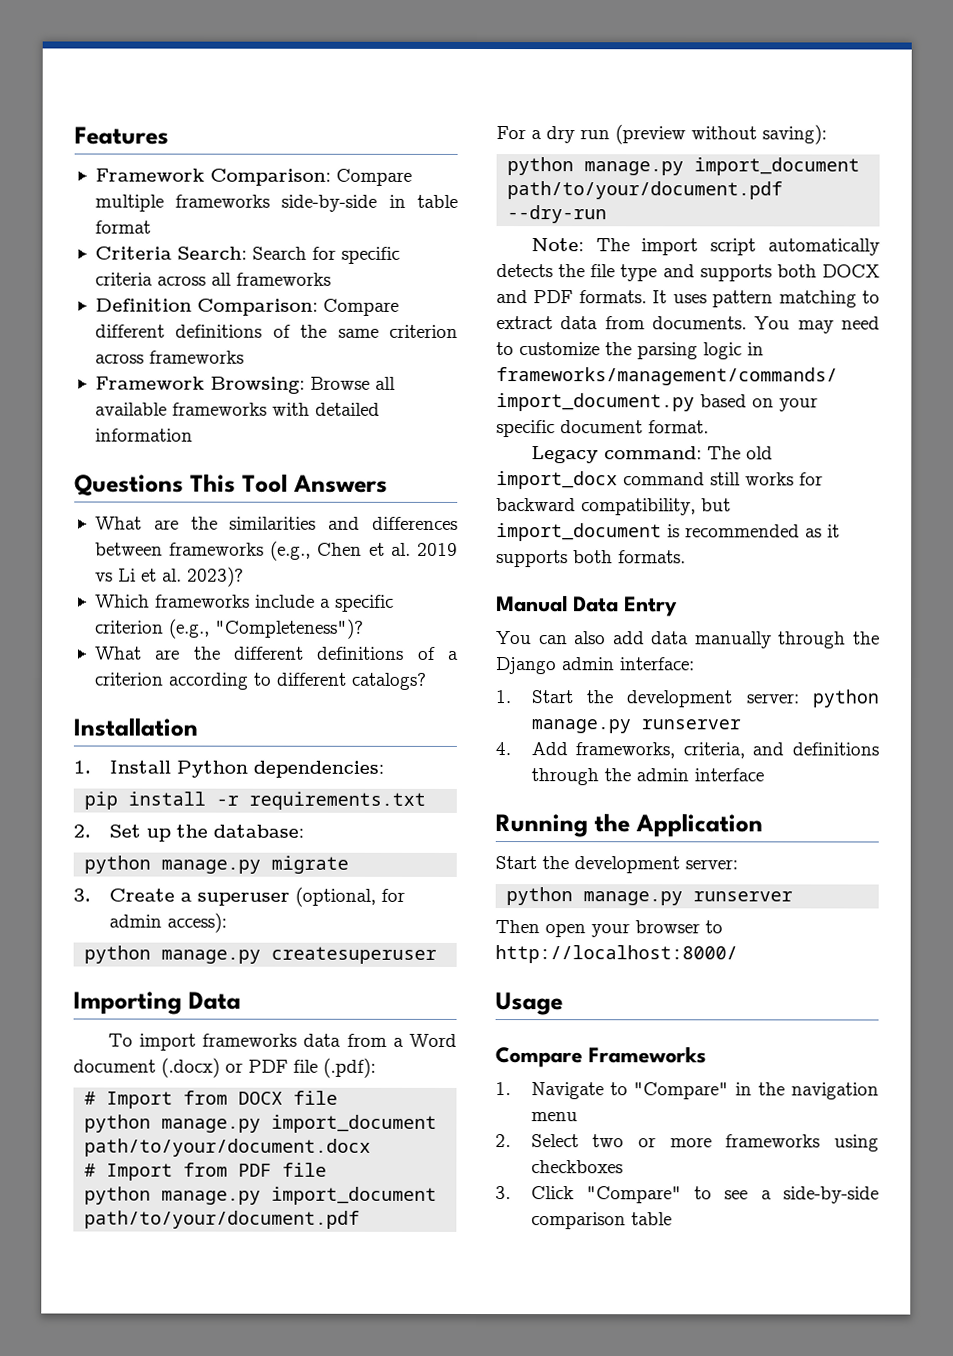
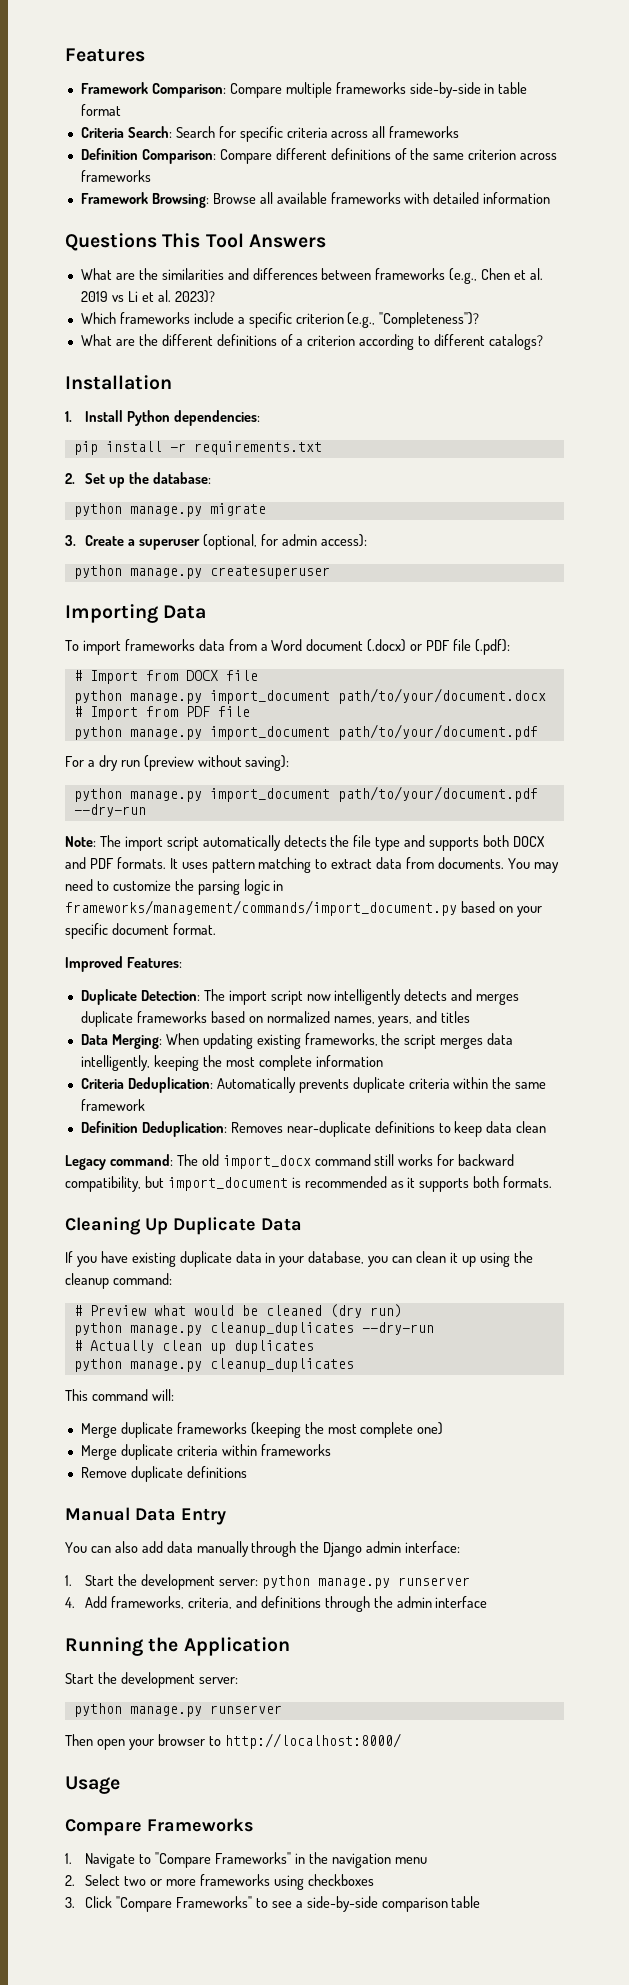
(709, 427) none -> [65,956,182,972] [80,989,520,1005] [80,1011,471,1027] [80,1033,514,1049] [80,1055,383,1071] [80,1077,547,1093] [80,1099,145,1111] [80,1121,547,1137] // Improved Features: // Duplicate Detection: The import script now intelligently detects and merges duplicate frameworks based on normalized names, years, and titles // Data Merging: When updating existing frameworks, the script merges data intelligently, keeping the most complete information // Criteria Deduplication: Automatically prevents duplicate criteria within the same framework // Definition Deduplication: Removes near-duplicate definitions to keep data clean
(686, 557) none -> [65,1217,302,1235] [65,1251,533,1267] [65,1273,172,1289] [73,1304,402,1318] [73,1322,434,1336] [73,1340,314,1354] [73,1358,354,1372] [65,1389,174,1401] [80,1422,444,1438] [80,1444,331,1460] [80,1466,247,1482] // Cleaning Up Duplicate Data // If you have existing duplicate data in your database, you can clean it up using the cleanup command: // # Preview what would be cleaned (dry run) // python manage.py cleanup_duplicates --dry-run // # Actually clean up duplicates // python manage.py cleanup_duplicates // This command will: // Merge duplicate frameworks (keeping the most complete one) // Merge duplicate criteria within frameworks // Remove duplicate definitions
[633,1082,730,1100] "Compare" -> [154,1852,291,1868] "Compare Frameworks"
[585,1186,682,1204] "Compare" -> [116,1896,252,1912] "Compare Frameworks"

